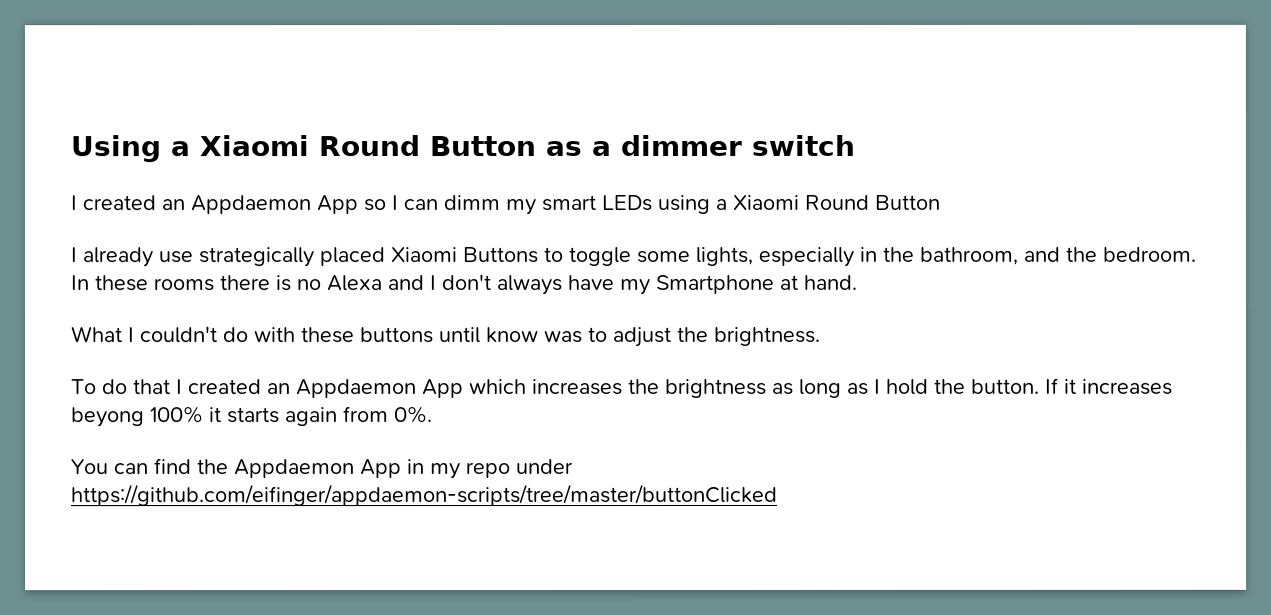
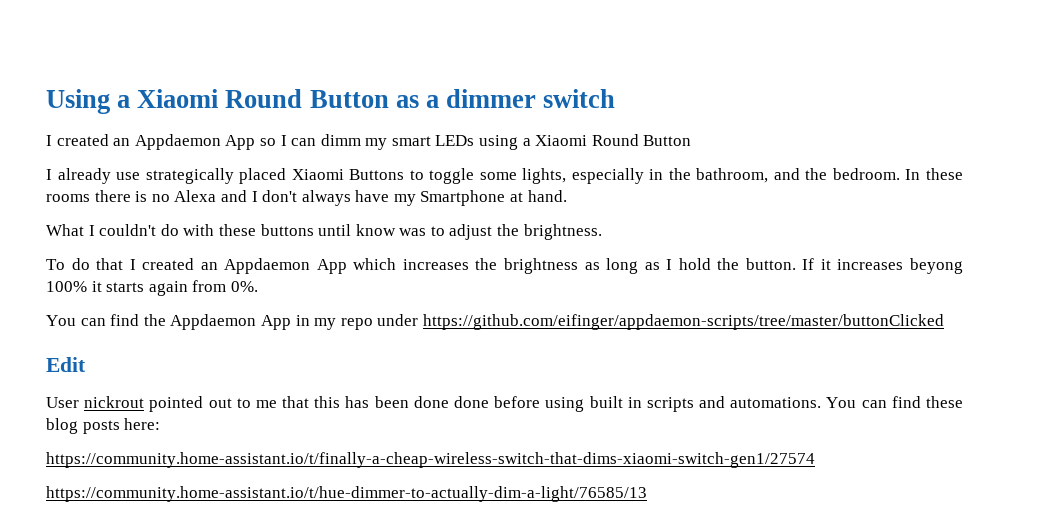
(778, 495) none -> [46,357,86,372] [46,396,963,412] [46,418,161,434] [46,452,815,468] [46,486,647,502] // Edit // User nickrout pointed out to me that this has been done done before using built in scripts and automations. You can find these blog posts here: // https://community.home-assistant.io/t/finally-a-cheap-wireless-switch-that-dims-xiaomi-switch-gen1/27574 // https://community.home-assistant.io/t/hue-dimmer-to-actually-dim-a-light/76585/13

